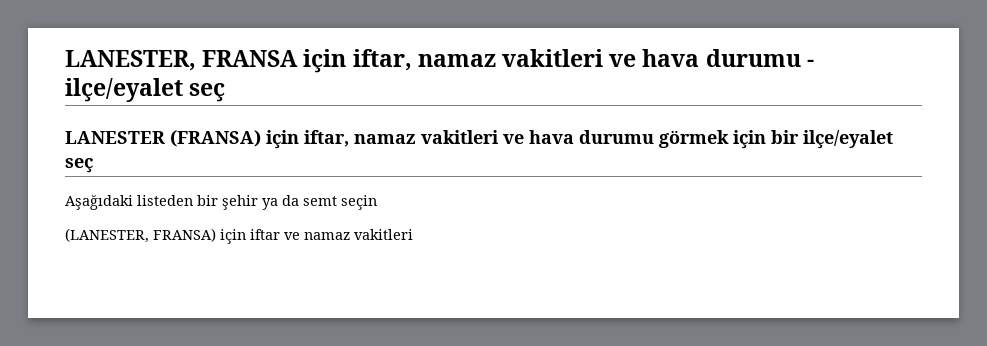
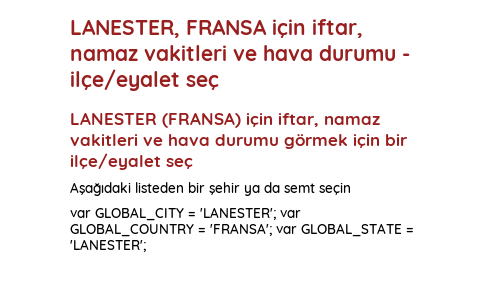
[65,228,413,244] (LANESTER, FRANSA) için iftar ve namaz vakitleri -> [70,207,301,221] [70,223,414,237] [70,239,146,252] var GLOBAL_CITY = 'LANESTER'; var GLOBAL_COUNTRY = 'FRANSA'; var GLOBAL_STATE = 'LANESTER';

